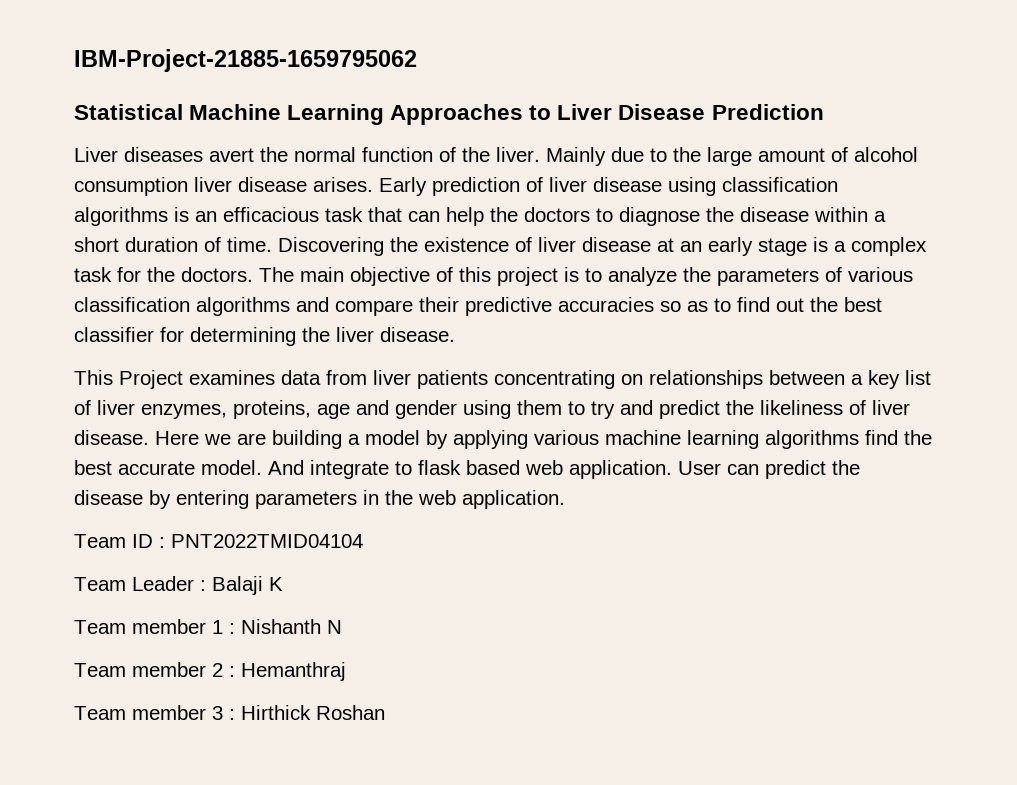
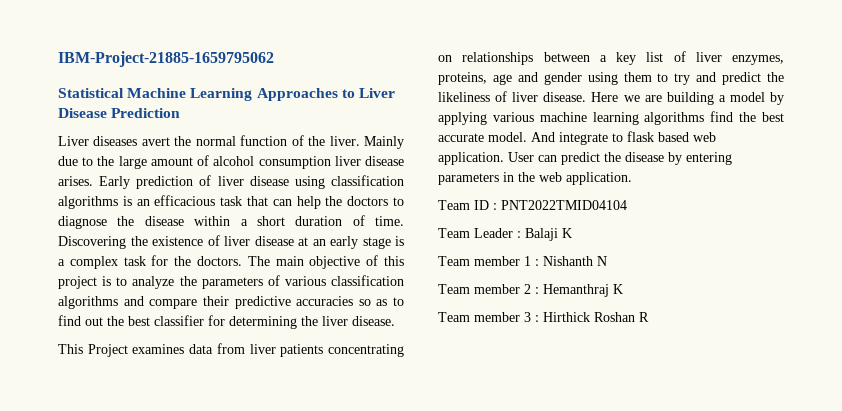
(346, 671) none -> [613,284,623,294] K
(385, 712) none -> [639,312,649,322] R

